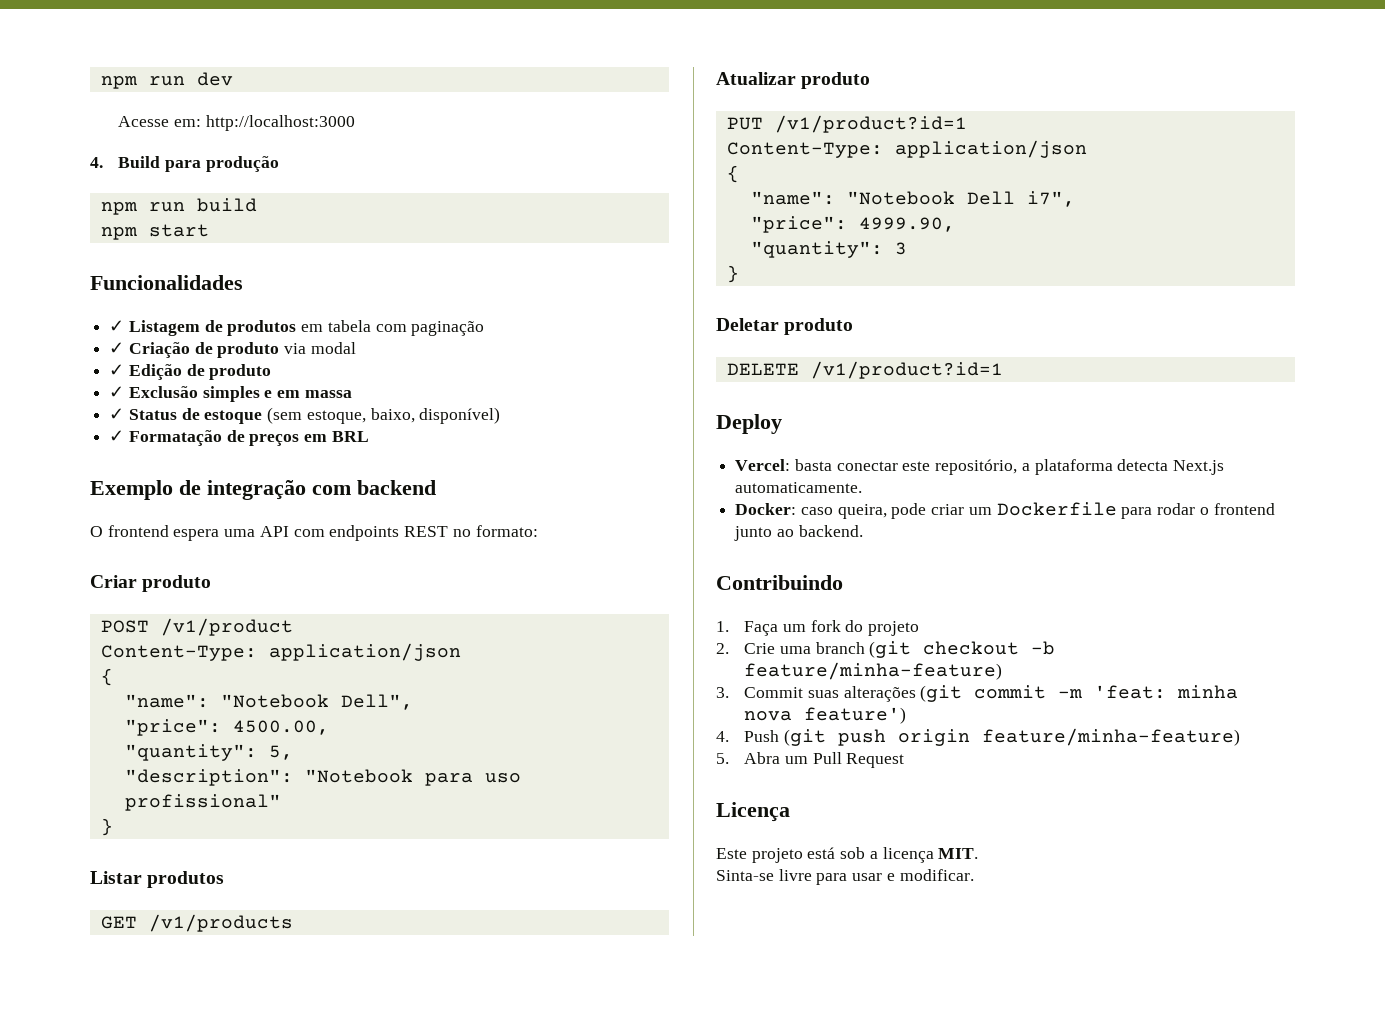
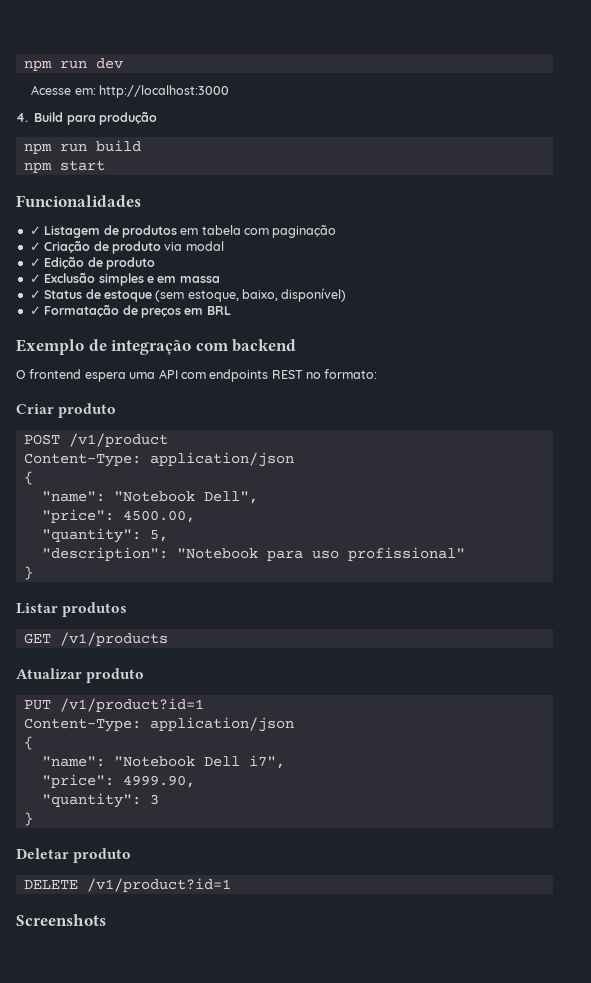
[716,414,782,434] [735,459,1225,475] [735,482,863,493] [735,502,1275,519] [734,525,863,541] [716,575,843,590] [716,620,919,636] [716,641,1056,658] [744,662,1003,680] [716,685,1239,702] [744,707,907,724] [716,728,1240,746] [716,752,905,768] [716,802,790,822] [716,847,979,863] [716,869,974,885] Deploy // Vercel: basta conectar este repositório, a plataforma detecta Next.js automaticamente. // Docker: caso queira, pode criar um Dockerfile para rodar o frontend junto ao backend. // Contribuindo // 1. Faça um fork do projeto // 2. Crie uma branch (git checkout -b feature/minha-feature) // 3. Commit suas alterações (git commit -m 'feat: minha nova feature') // 4. Push (git push origin feature/minha-feature) // 5. Abra um Pull Request // Licença // Este projeto está sob a licença MIT. // Sinta-se livre para usar e modificar. -> [16,914,106,926] Screenshots

